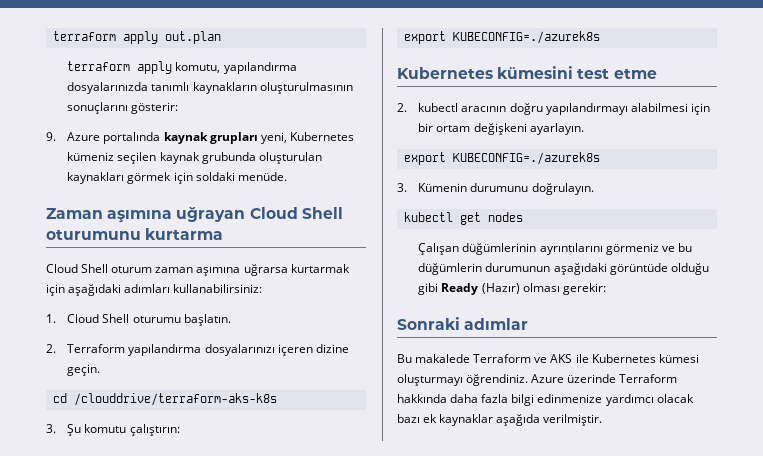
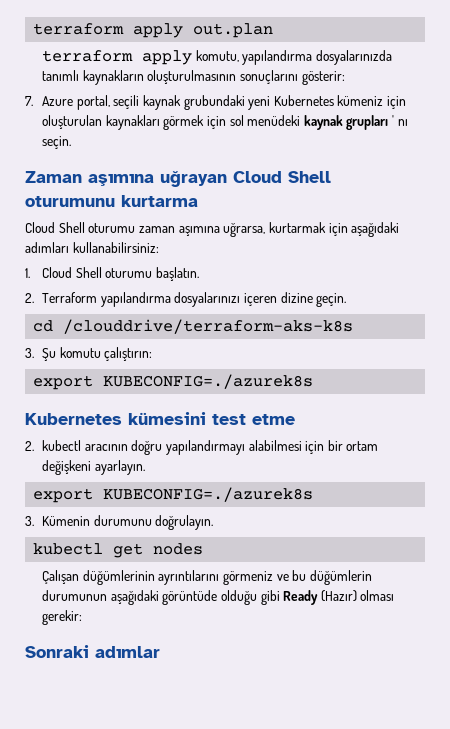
[46,132,354,144] [67,152,322,164] [67,172,287,184] 9. Azure portalında kaynak grupları yeni, Kubernetes kümeniz seçilen kaynak grubunda oluşturulan kaynakları görmek için soldaki menüde. -> [25,95,407,110] [41,115,408,130] [41,136,71,149] 7. Azure portal, seçili kaynak grubundaki yeni Kubernetes kümeniz için oluşturulan kaynakları görmek için sol menüdeki kaynak grupları ' nı seçin.
[111,266,153,273] oturum -> [88,223,136,233] oturumu
[243,264,288,276] uğrarsa -> [223,223,266,237] uğrarsa,
[397,354,699,363] [397,374,678,386] [397,394,694,406] [397,414,603,426] // Bu makalede Terraform ve AKS ile Kubernetes kümesi oluşturmayı öğrendiniz. Azure üzerinde Terraform hakkında daha fazla bilgi edinmenize yardımcı olacak bazı ek kaynaklar aşağıda verilmiştir. -> (160, 652) none

